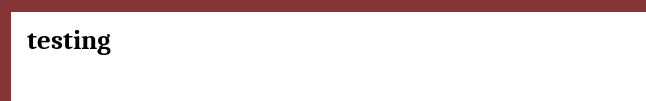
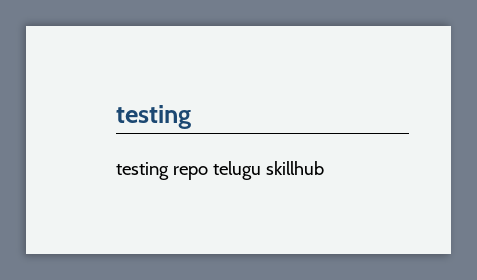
[27,30,111,55] testing -> [116,105,191,129] [116,161,324,180] testing // testing repo telugu skillhub

